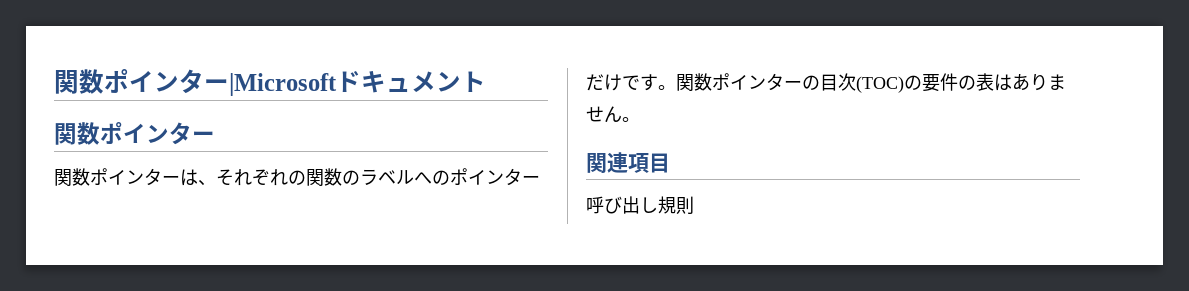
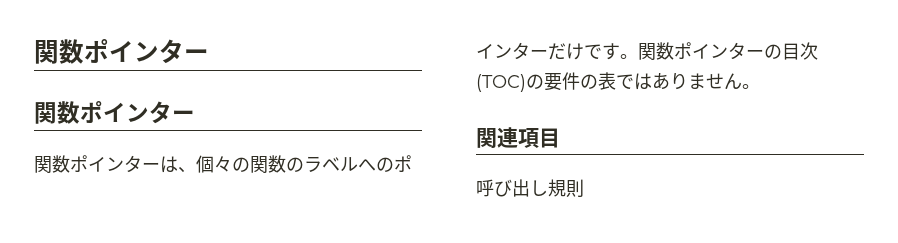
[54,69,486,96] 関数ポインター|Microsoftドキュメント -> [34,39,209,64] 関数ポインター
[216,169,288,186] それぞれ -> [196,155,232,173] 個々
(994, 82) none -> [616,74,634,89] で

